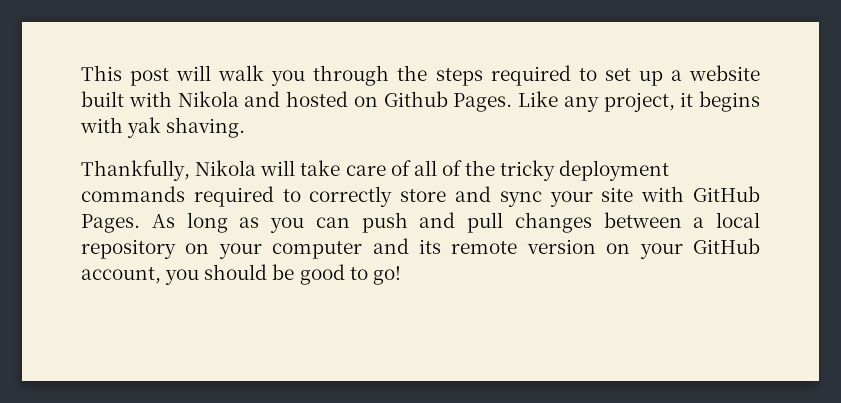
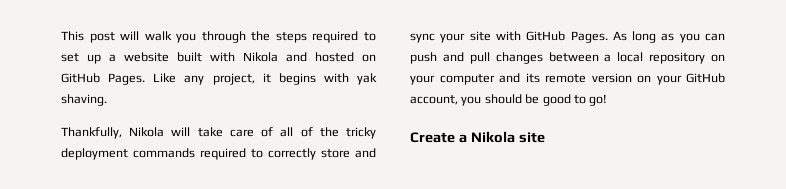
[383,91,448,107] Github -> [61,73,100,83] GitHub
(401, 275) none -> [410,131,545,143] // Create a Nikola site

